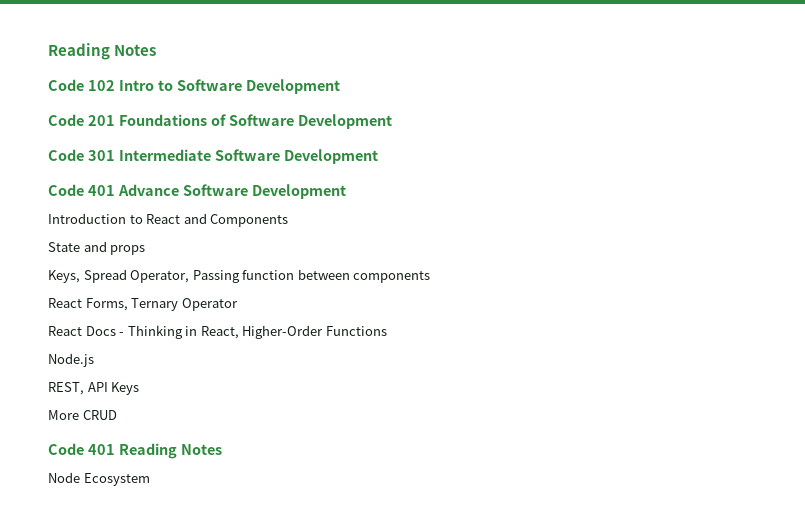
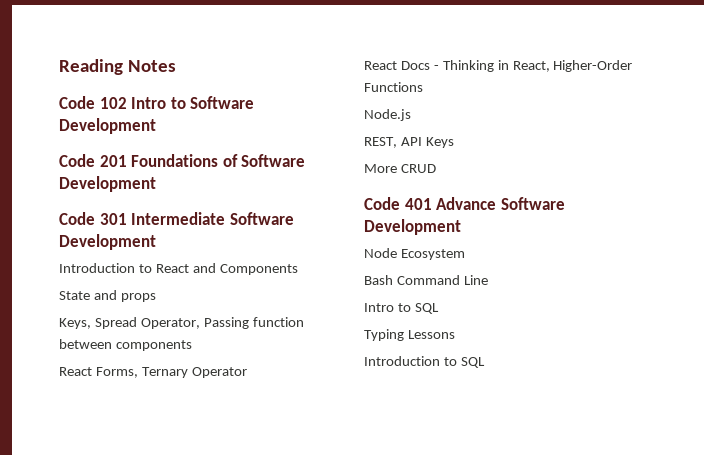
[48,184,346,199] // Code 401 Advance Software Development -> (156, 242) none
[118,443,222,459] Reading Notes -> [436,197,565,210] [364,219,461,235] Advance Software Development
(150, 479) none -> [364,275,488,285] [364,303,439,314] [364,329,455,341] [364,356,485,368] // Bash Command Line // Intro to SQL // Typing Lessons // Introduction to SQL

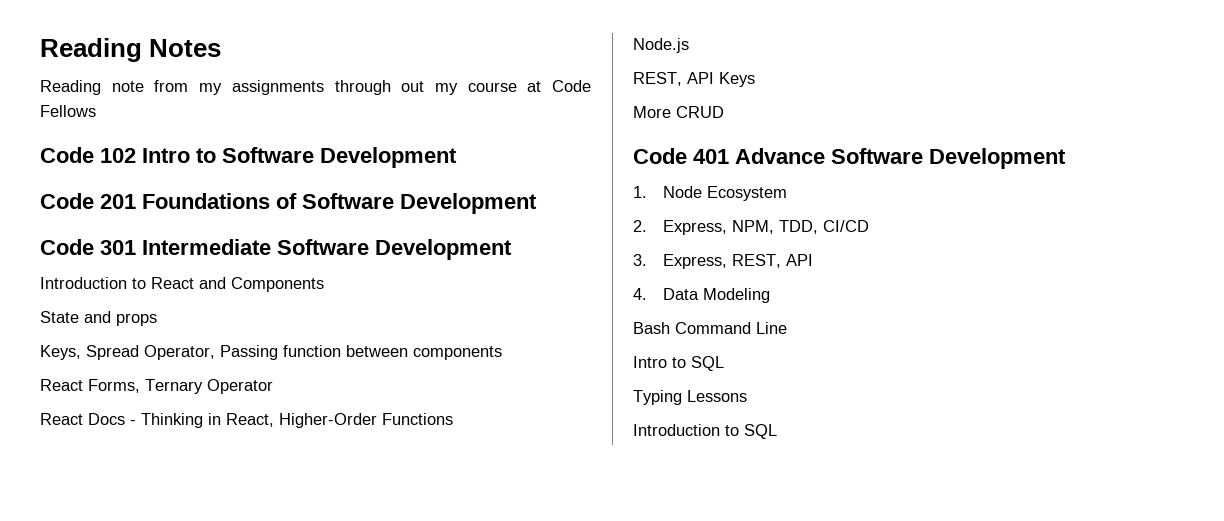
(176, 66) none -> [40,80,591,95] [40,105,96,117] // Reading note from my assignments through out my course at Code Fellows
(461, 227) none -> [633,186,647,198] 1.
(465, 254) none -> [633,220,870,235] [633,254,814,269] [633,288,771,303] // 2. Express, NPM, TDD, CI/CD // 3. Express, REST, API // 4. Data Modeling

